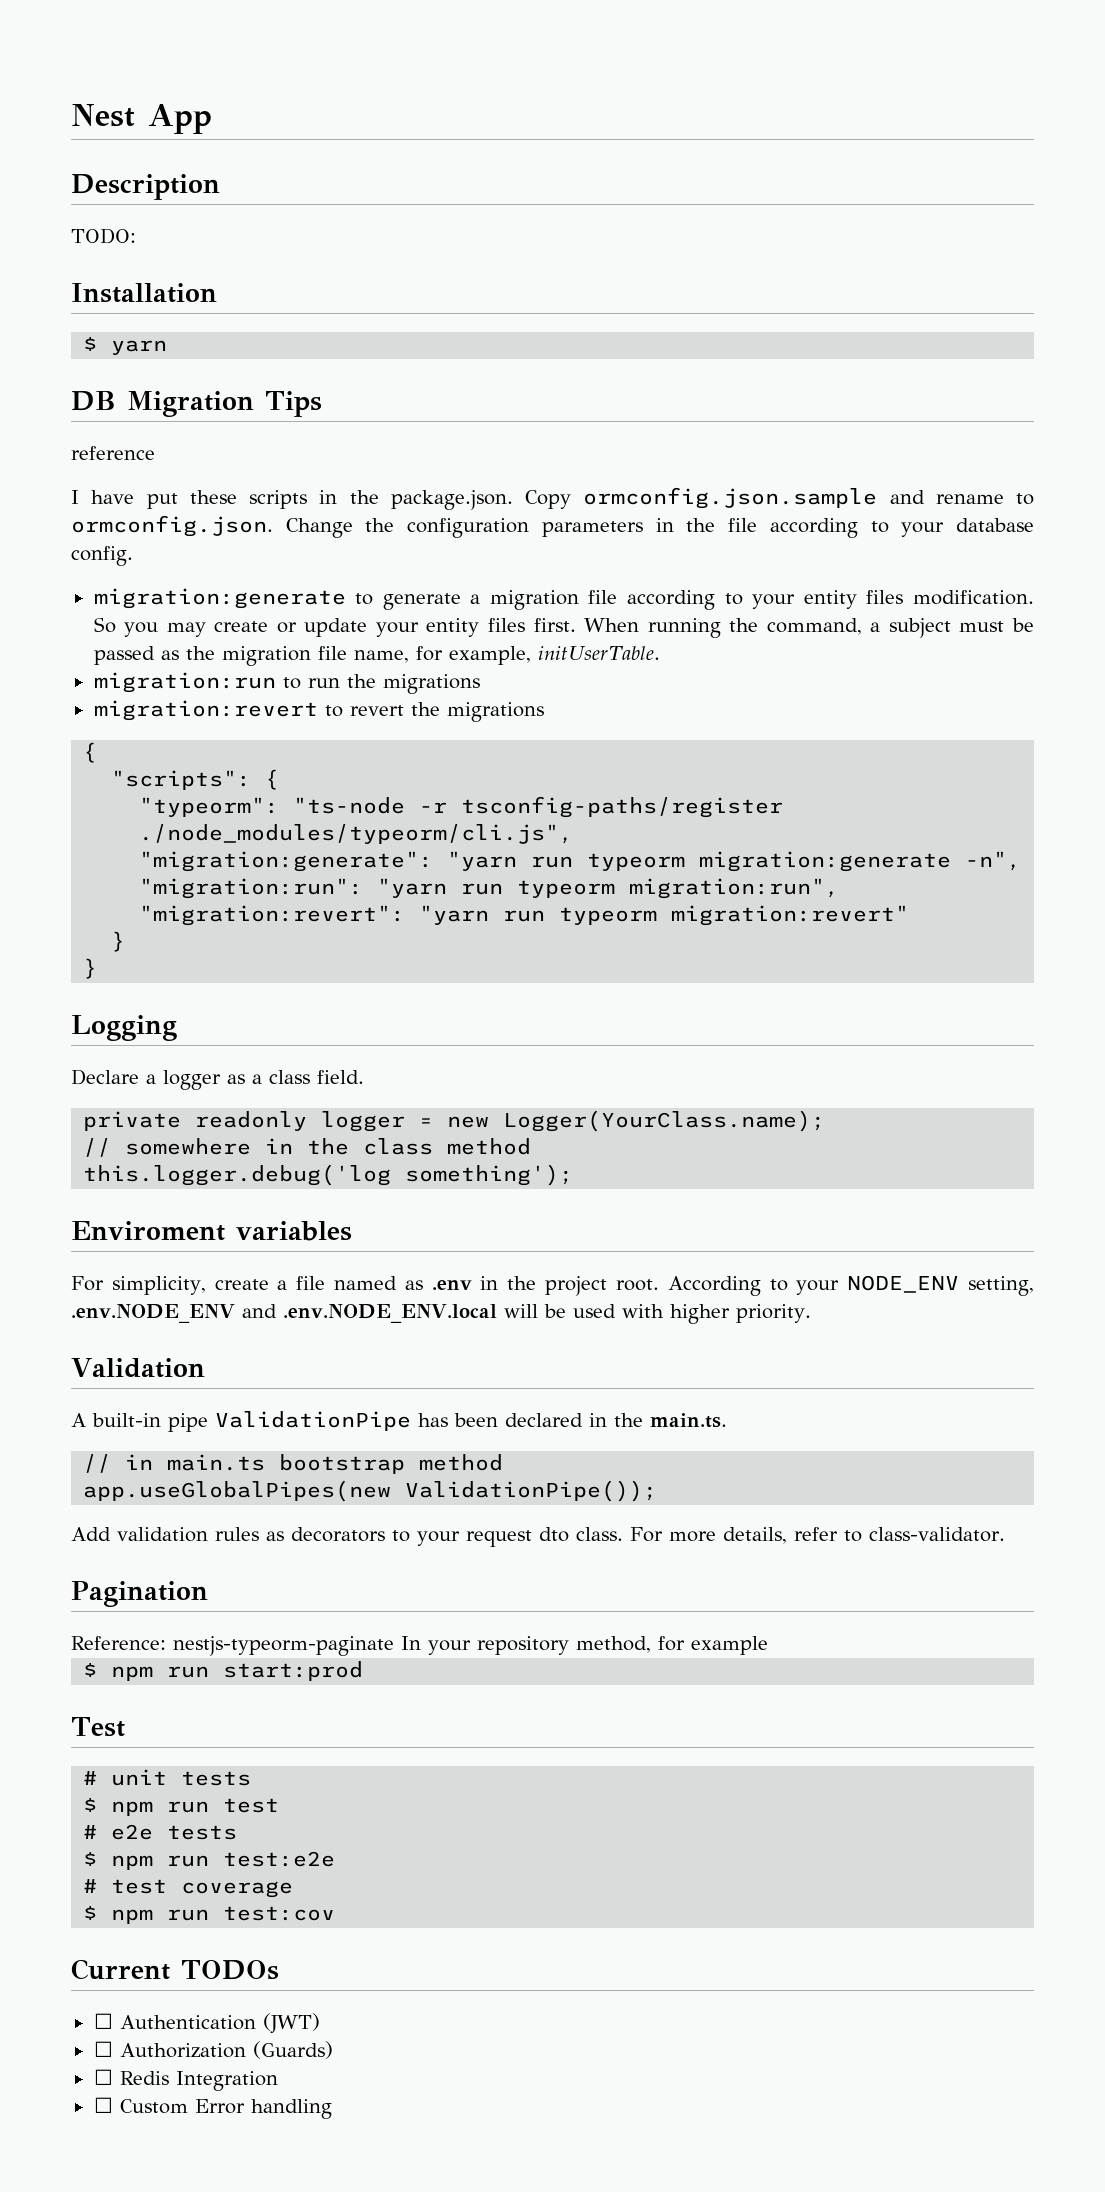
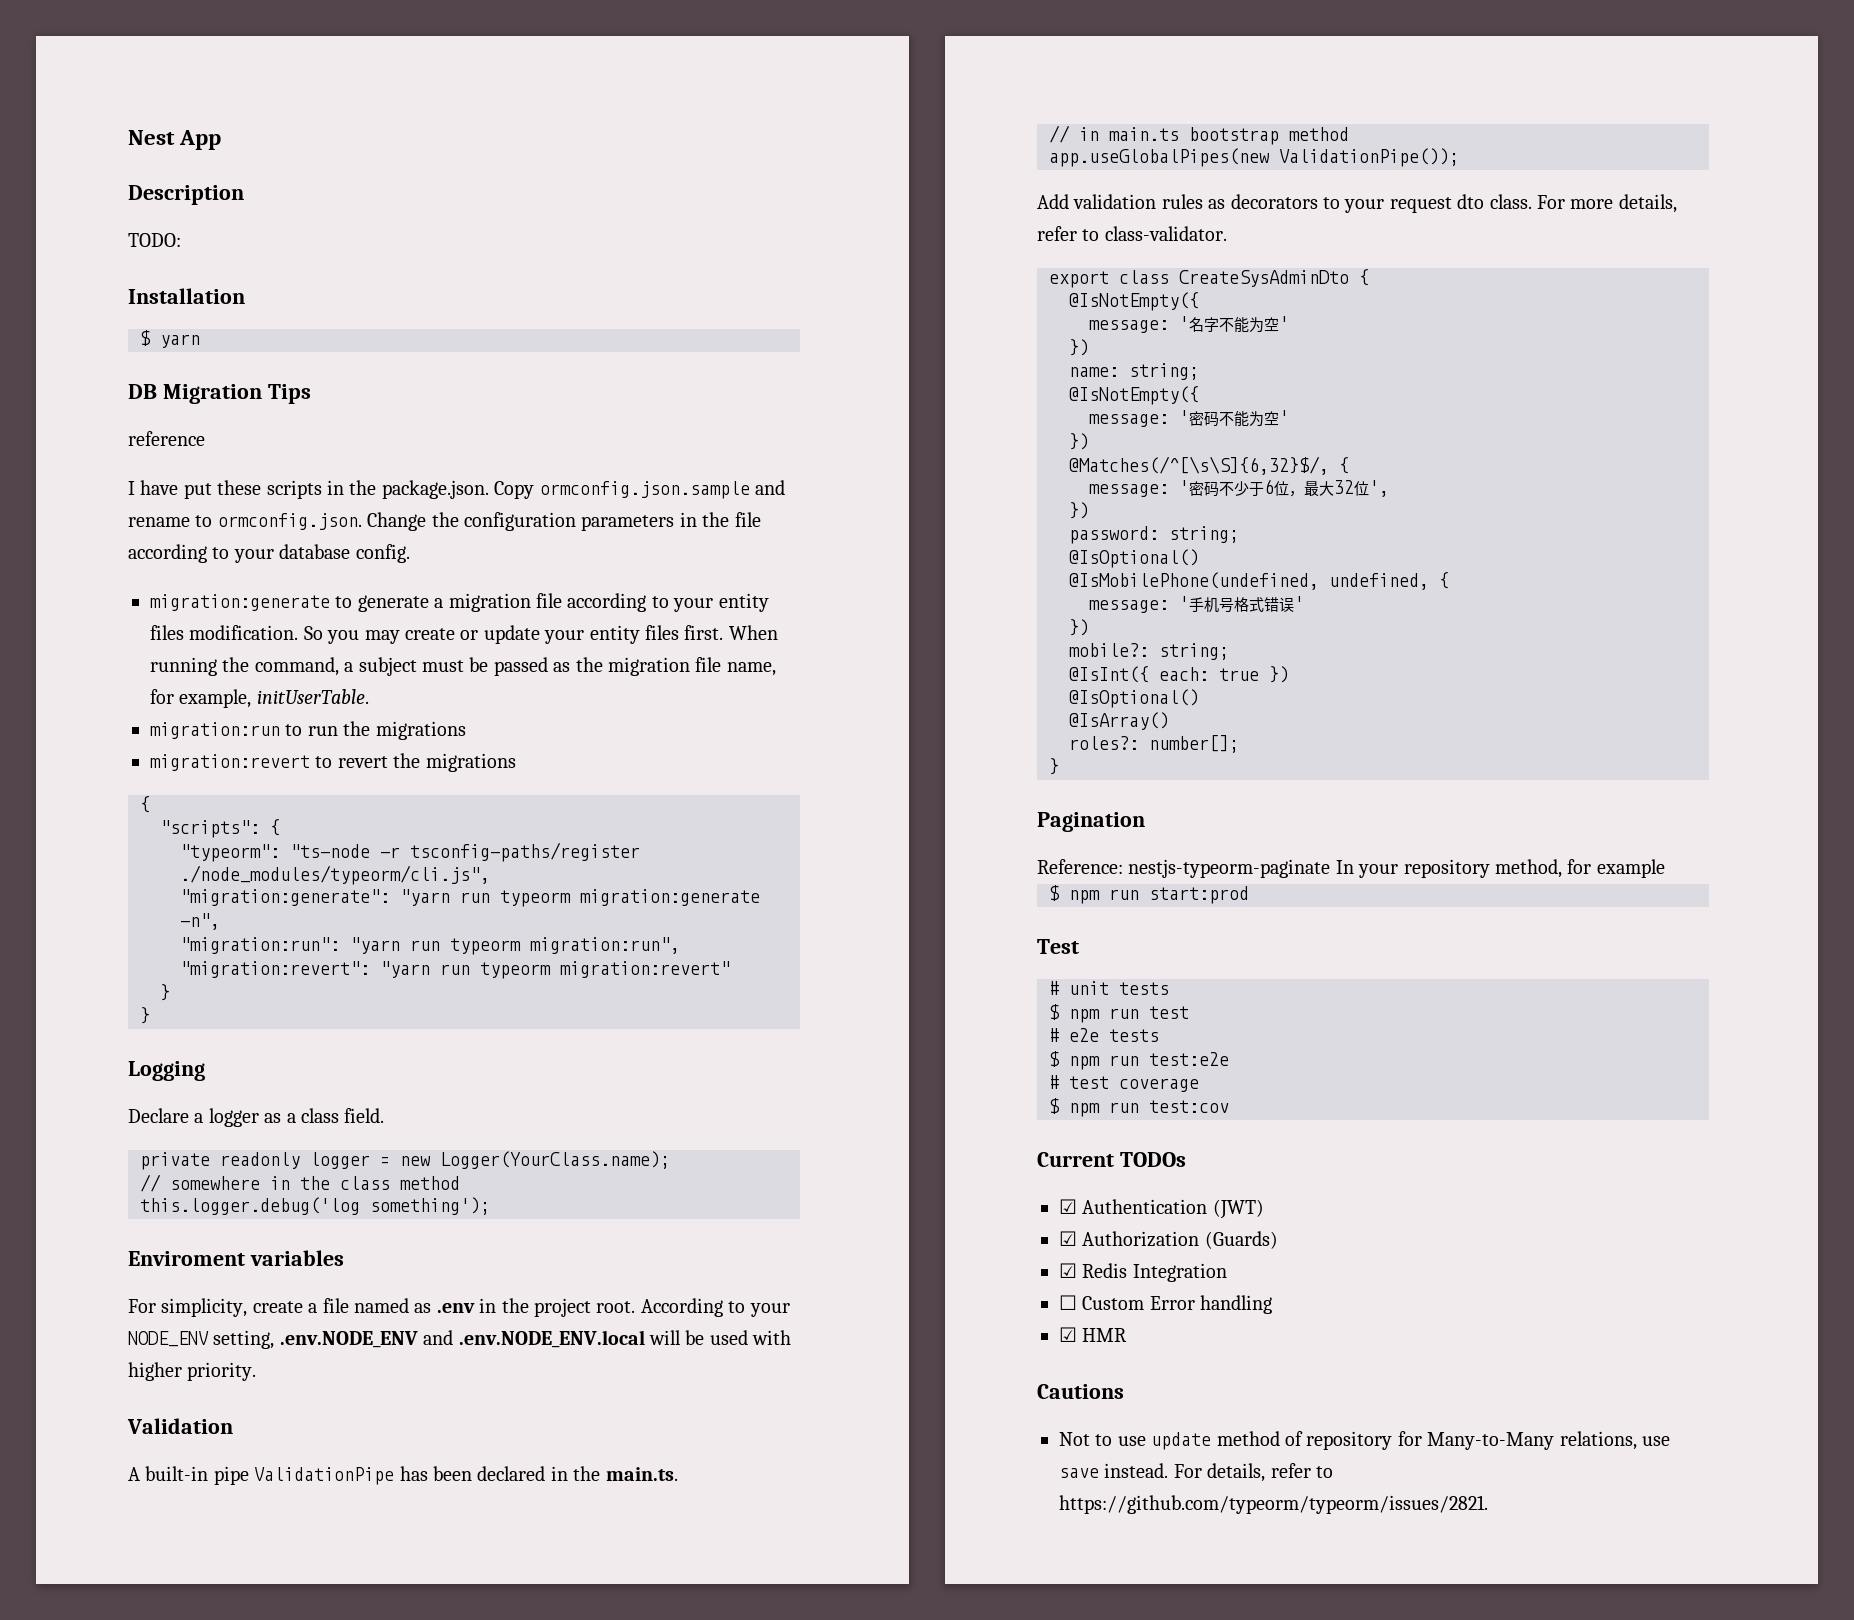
(1005, 1534) none -> [1049,269,1369,288] [1069,292,1199,311] [1089,316,1289,333] [1069,339,1089,356] [1069,363,1199,380] [1069,386,1199,405] [1089,410,1289,427] [1069,433,1089,450] [1069,456,1349,475] [1089,479,1389,497] [1069,502,1089,519] [1069,526,1239,544] [1069,549,1199,568] [1069,572,1449,590] [1089,596,1304,613] [1069,619,1089,636] [1069,643,1229,660] [1069,666,1289,683] [1069,689,1199,708] [1069,712,1169,730] [1069,735,1239,753] [1049,758,1059,775] // export class CreateSysAdminDto { // @IsNotEmpty({ // message: '名字不能为空' // }) // name: string; // @IsNotEmpty({ // message: '密码不能为空' // }) // @Matches(/^[\s\S]{6,32}$/, { // message: '密码不少于6位，最大32位', // }) // password: string; // @IsOptional() // @IsMobilePhone(undefined, undefined, { // message: '手机号格式错误' // }) // mobile?: string; // @IsInt({ each: true }) // @IsOptional() // @IsArray() // roles?: number[]; // }
[93,2013,113,2029] ☐ -> [1059,1199,1077,1214] ☑
[93,2041,113,2057] ☐ -> [1059,1231,1077,1246] ☑
[93,2069,113,2085] ☐ -> [1059,1263,1077,1278] ☑
(332, 2109) none -> [1059,1327,1128,1342] [1037,1384,1124,1399] [1059,1431,1670,1450] [1059,1463,1333,1482] [1059,1495,1488,1514] // ☑ HMR // Cautions // Not to use update method of repository for Many-to-Many relations, use save instead. For details, refer to https://github.com/typeorm/typeorm/issues/2821.

